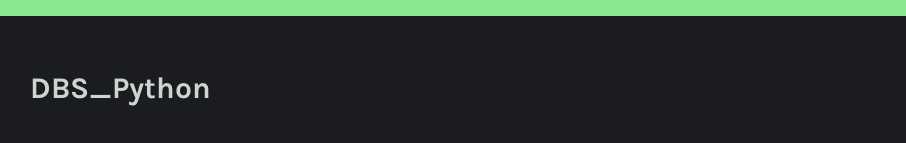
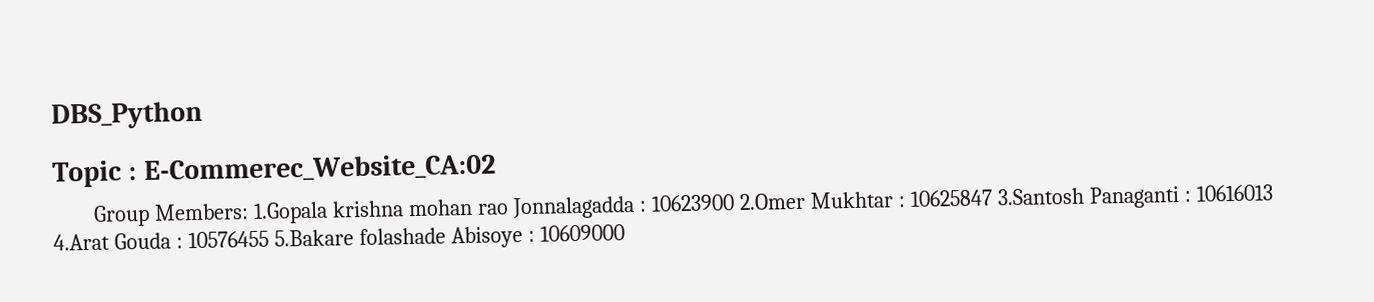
(211, 91) none -> [52,153,496,188] [93,184,1274,227] [53,224,625,251] // Topic : E-Commerec_Website_CA:02 // Group Members: 1.Gopala krishna mohan rao Jonnalagadda : 10623900 2.Omer Mukhtar : 10625847 3.Santosh Panaganti : 10616013 4.Arat Gouda : 10576455 5.Bakare folashade Abisoye : 10609000

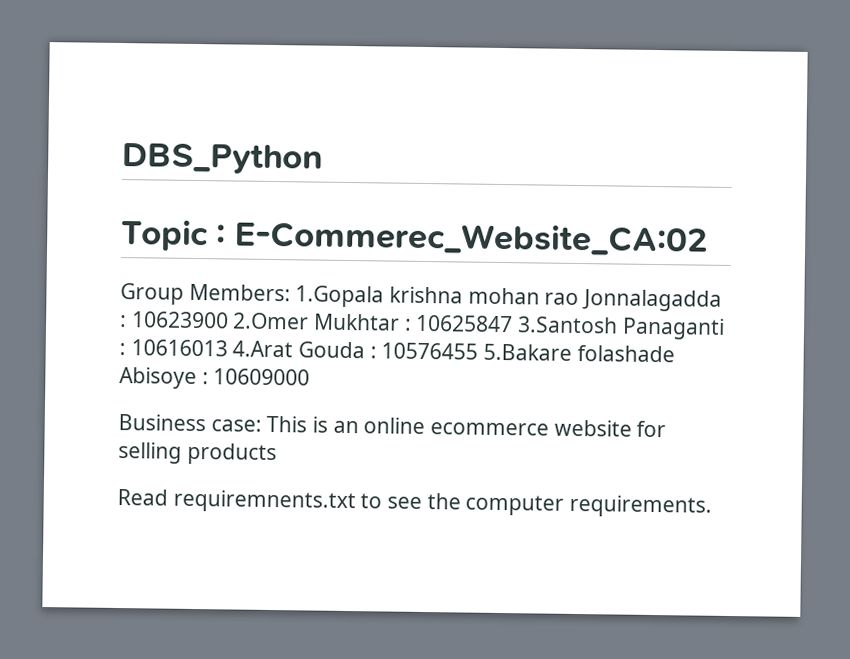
(625, 233) none -> [118,414,667,438] [118,441,277,466] [117,488,713,518] // Business case: This is an online ecommerce website for selling products // Read requiremnents.txt to see the computer requirements.

